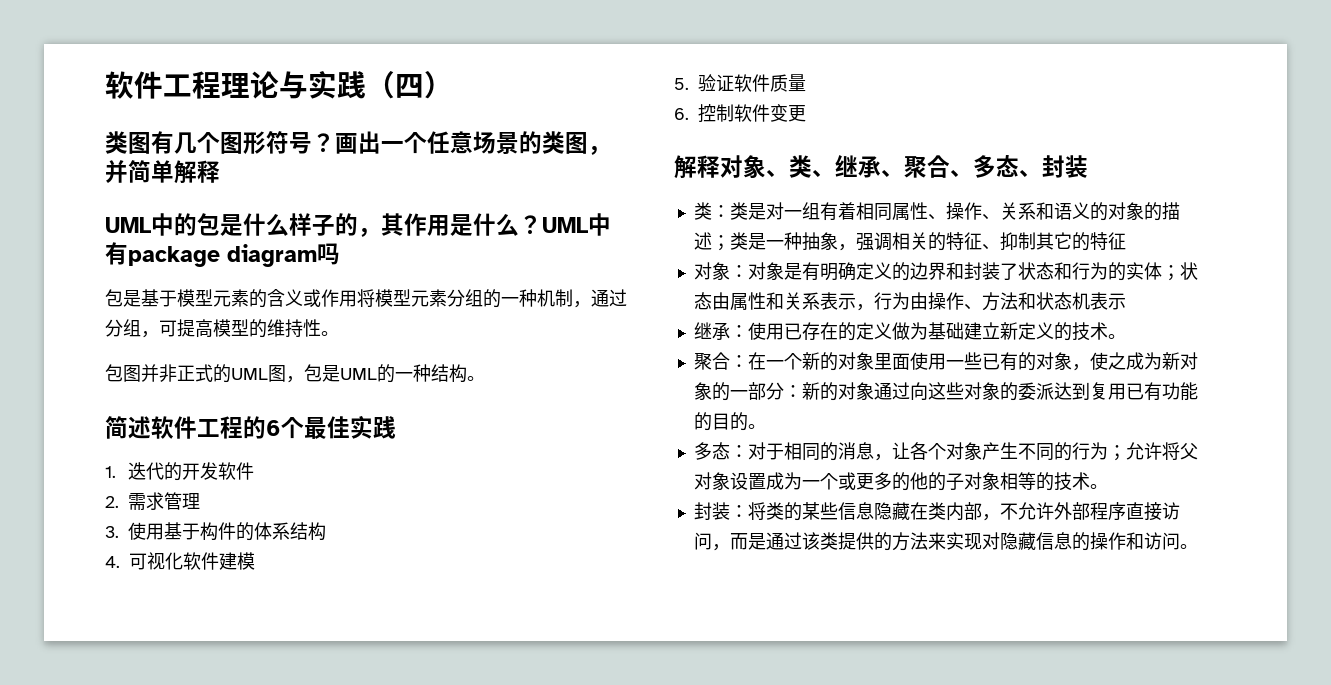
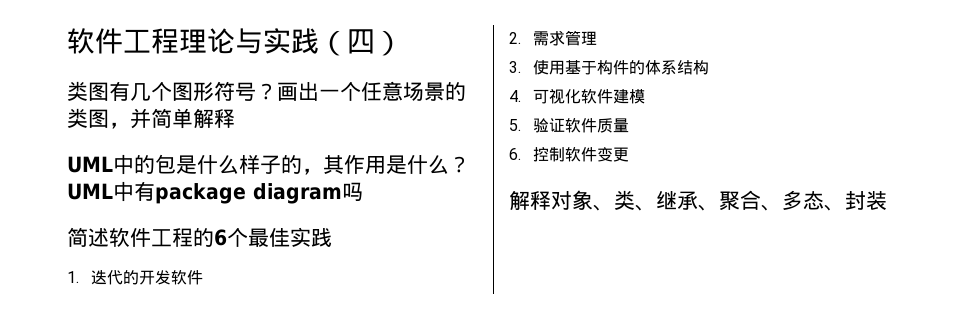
[105,289,627,308] [105,319,339,338] [105,364,485,383] // 包是基于模型元素的含义或作用将模型元素分组的一种机制，通过分组，可提高模型的维持性。 // 包图并非正式的UML图，包是UML的一种结构。 -> (363, 191) none
[693,202,1180,221] [693,232,1126,251] [693,262,1198,281] [693,292,1126,311] [693,322,1126,341] [693,352,1198,371] [693,382,1198,401] [693,412,766,431] [693,442,1198,461] [693,472,1108,491] [693,502,1180,521] [693,532,1198,551] // 类：类是对一组有着相同属性、操作、关系和语义的对象的描述；类是一种抽象，强调相关的特征、抑制其它的特征 // 对象：对象是有明确定义的边界和封装了状态和行为的实体；状态由属性和关系表示，行为由操作、方法和状态机表示 // 继承：使用已存在的定义做为基础建立新定义的技术。 // 聚合：在一个新的对象里面使用一些已有的对象，使之成为新对象的一部分：新的对象通过向这些对象的委派达到复用已有功能的目的。 // 多态：对于相同的消息，让各个对象产生不同的行为；允许将父对象设置成为一个或更多的他的子对象相等的技术。 // 封装：将类的某些信息隐藏在类内部，不允许外部程序直接访问，而是通过该类提供的方法来实现对隐藏信息的操作和访问。 -> (887, 200) none

